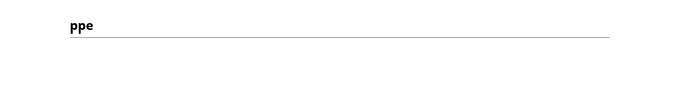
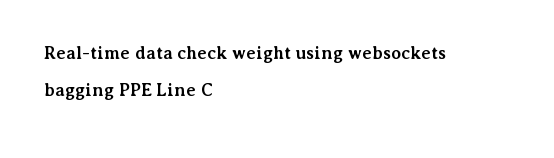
[70,23,93,34] ppe -> [44,46,446,63] [44,83,214,100] Real-time data check weight using websockets // bagging PPE Line C

